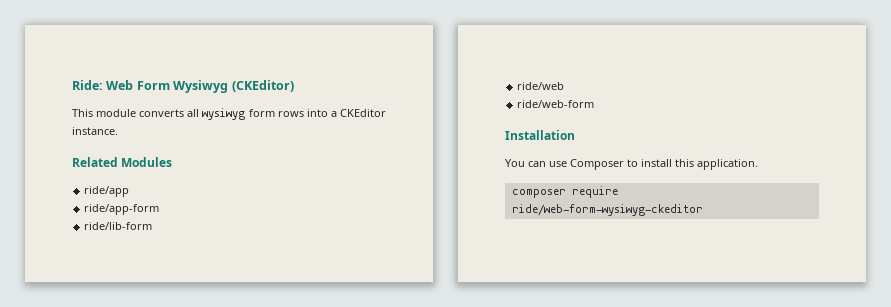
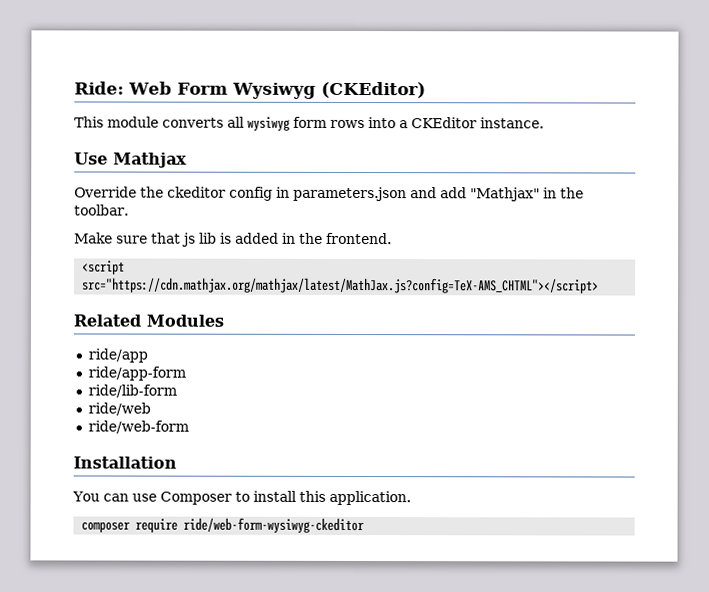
(118, 131) none -> [74,152,187,168] [74,186,584,202] [74,204,129,216] [74,232,392,247] [82,260,126,275] [82,277,600,294] // Use Mathjax // Override the ckeditor config in parameters.json and add "Mathjax" in the toolbar. // Make sure that js lib is added in the frontend. // <script src="https://cdn.mathjax.org/mathjax/latest/MathJax.js?config=TeX-AMS_CHTML"></script>

